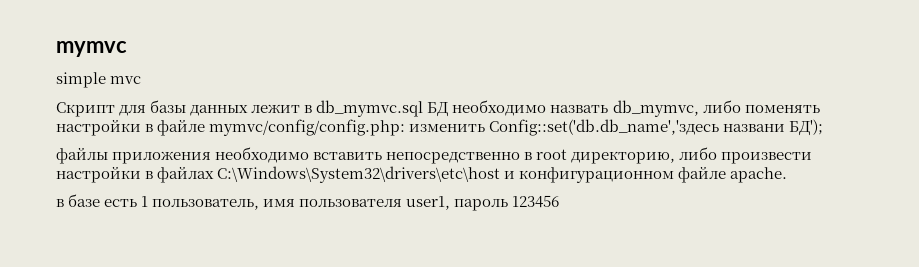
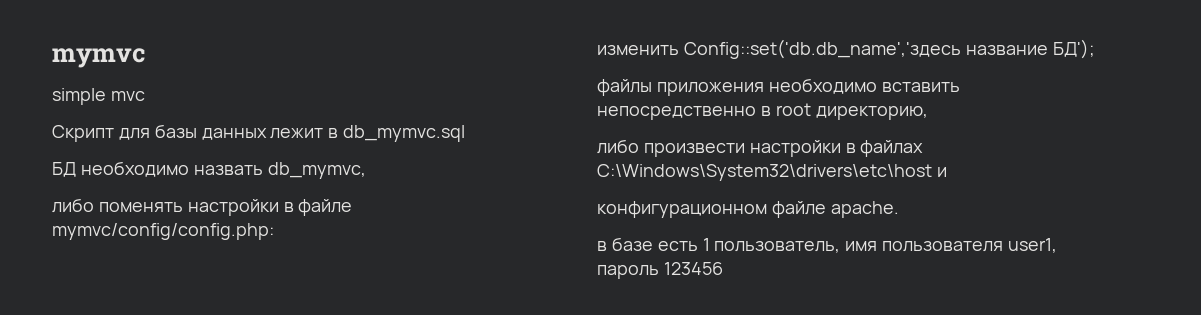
(424, 108) none -> (466, 133) //
(699, 108) none -> (366, 170) //
(406, 127) none -> (274, 231) //
[723,124,786,132] названи -> [965,45,1048,55] название
(676, 157) none -> (928, 113) //
(516, 175) none -> (947, 172) //

